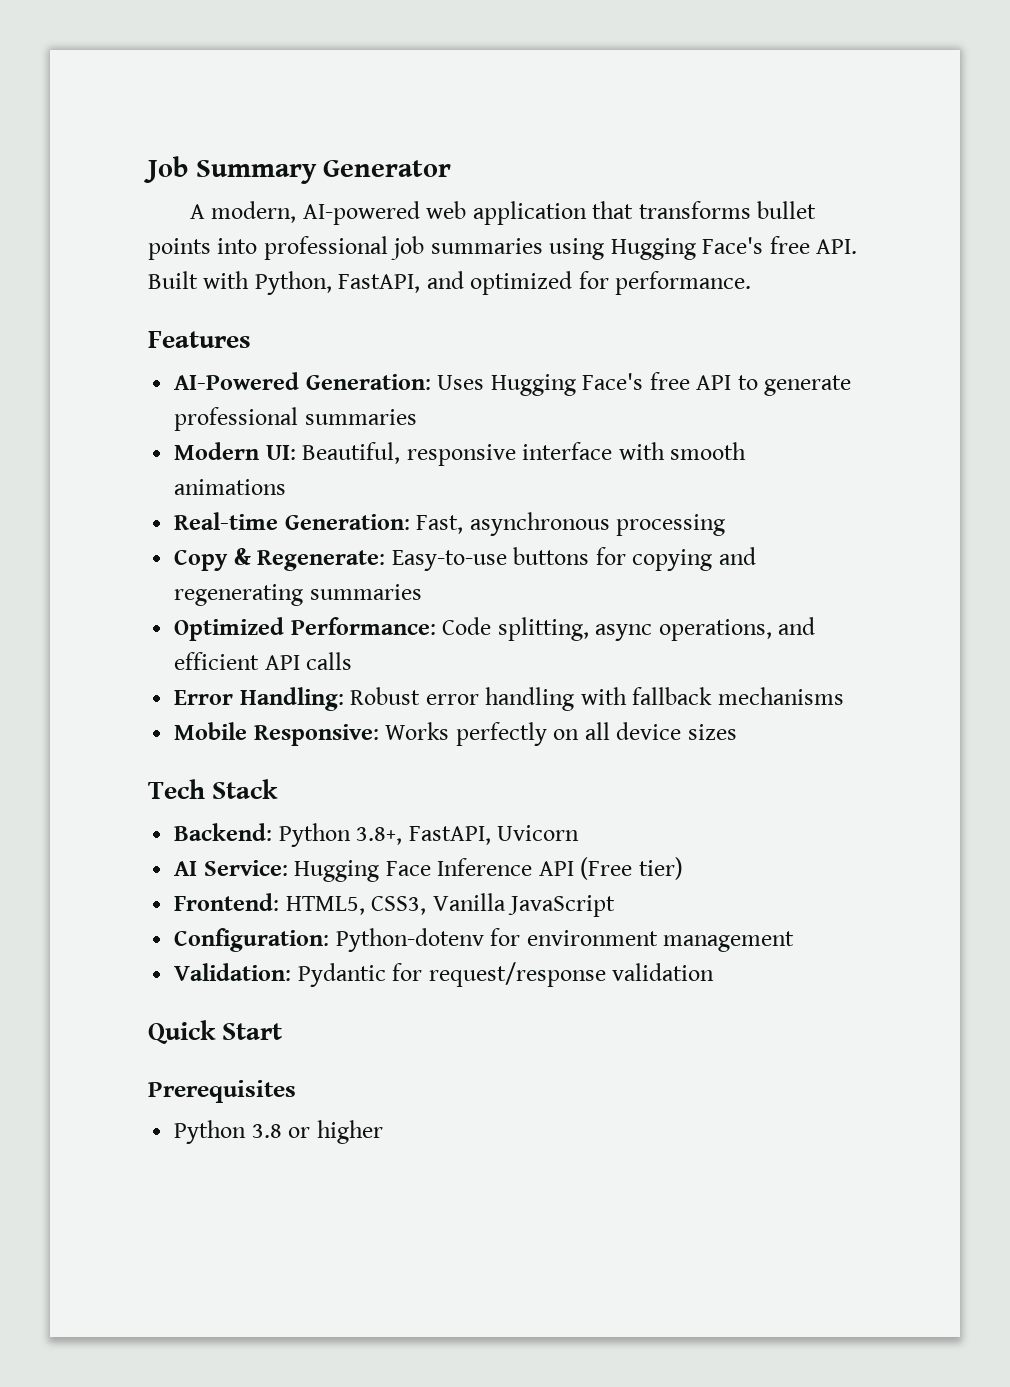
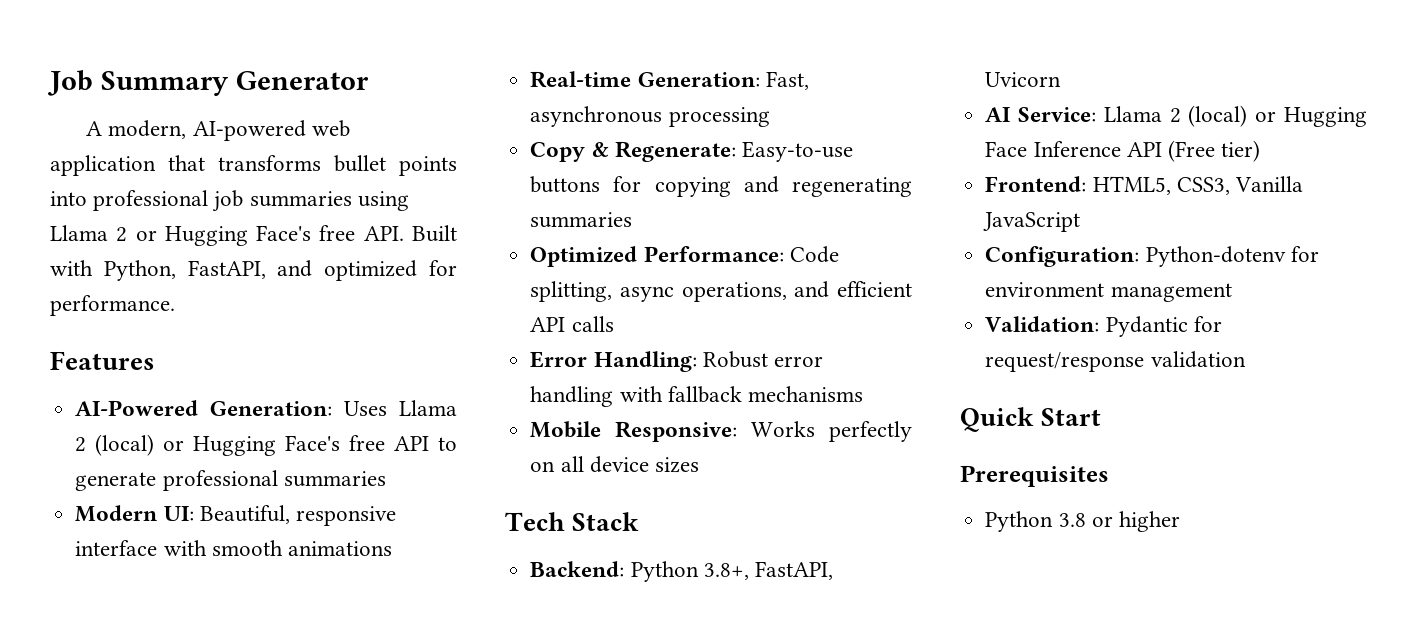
(605, 249) none -> [50,225,157,242] Llama 2 or
(485, 382) none -> [399,400,457,416] [75,434,185,456] Llama 2 (local) or
(288, 868) none -> [1103,105,1277,127] Llama 2 (local) or

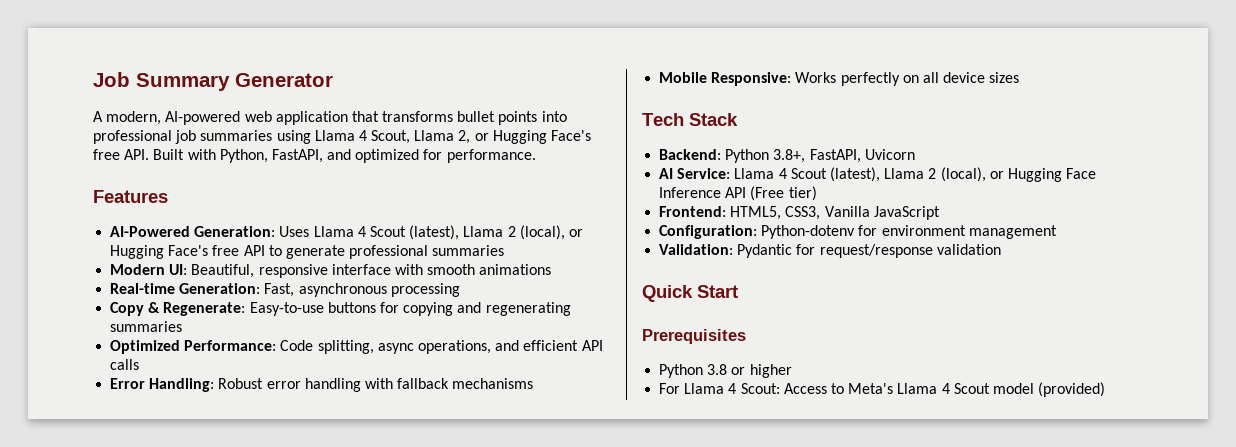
[116,227,128,242] 2 -> [358,130,471,144] 4 Scout, Llama 2,
[75,434,155,456] 2 (local) -> [357,225,565,240] 4 Scout (latest), Llama 2 (local),
[1169,105,1248,127] 2 (local) -> [778,167,986,182] 4 Scout (latest), Llama 2 (local),
(1180, 521) none -> [659,382,1106,397] // For Llama 4 Scout: Access to Meta's Llama 4 Scout model (provided)

